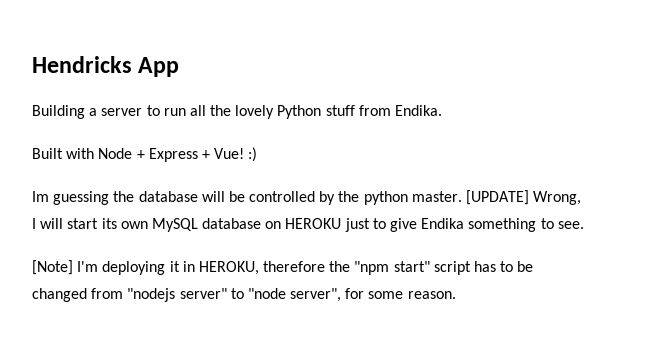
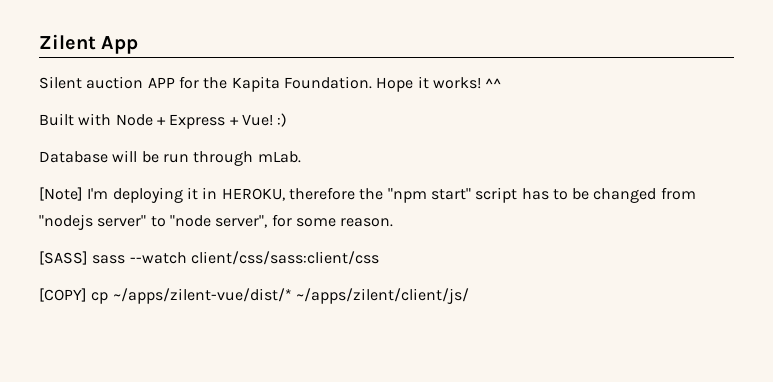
[32,56,132,73] Hendricks -> [39,34,96,50] Zilent
[32,105,443,119] Building a server to run all the lovely Python stuff from Endika. -> [39,76,502,92] Silent auction APP for the Kapita Foundation. Hope it works! ^^
[32,190,582,205] [32,218,584,232] Im guessing the database will be controlled by the python master. [UPDATE] Wrong, I will start its own MySQL database on HEROKU just to give Endika something to see. -> [39,150,301,166] Database will be run through mLab.
(456, 295) none -> [39,251,379,265] [39,288,469,304] // [SASS] sass --watch client/css/sass:client/css // [COPY] cp ~/apps/zilent-vue/dist/* ~/apps/zilent/client/js/

